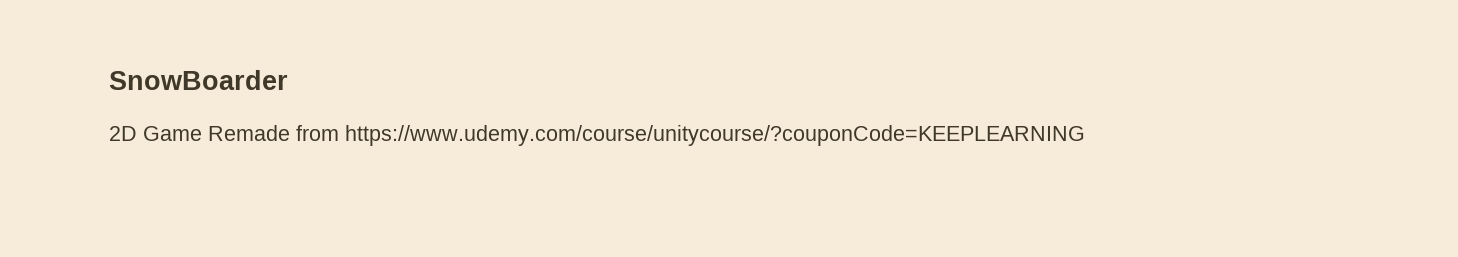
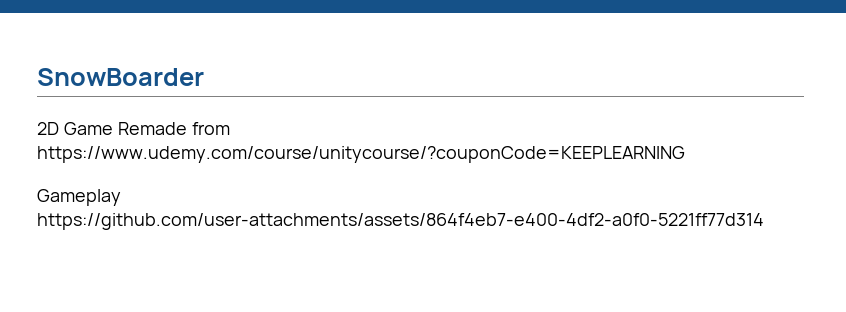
(1085, 135) none -> [37,189,121,206] [37,213,764,230] // Gameplay https://github.com/user-attachments/assets/864f4eb7-e400-4df2-a0f0-5221ff77d314

